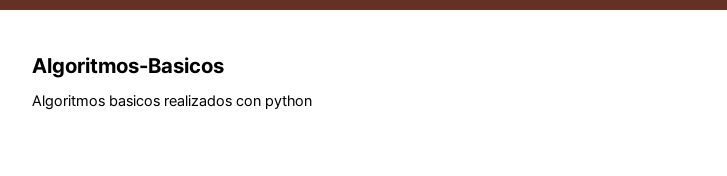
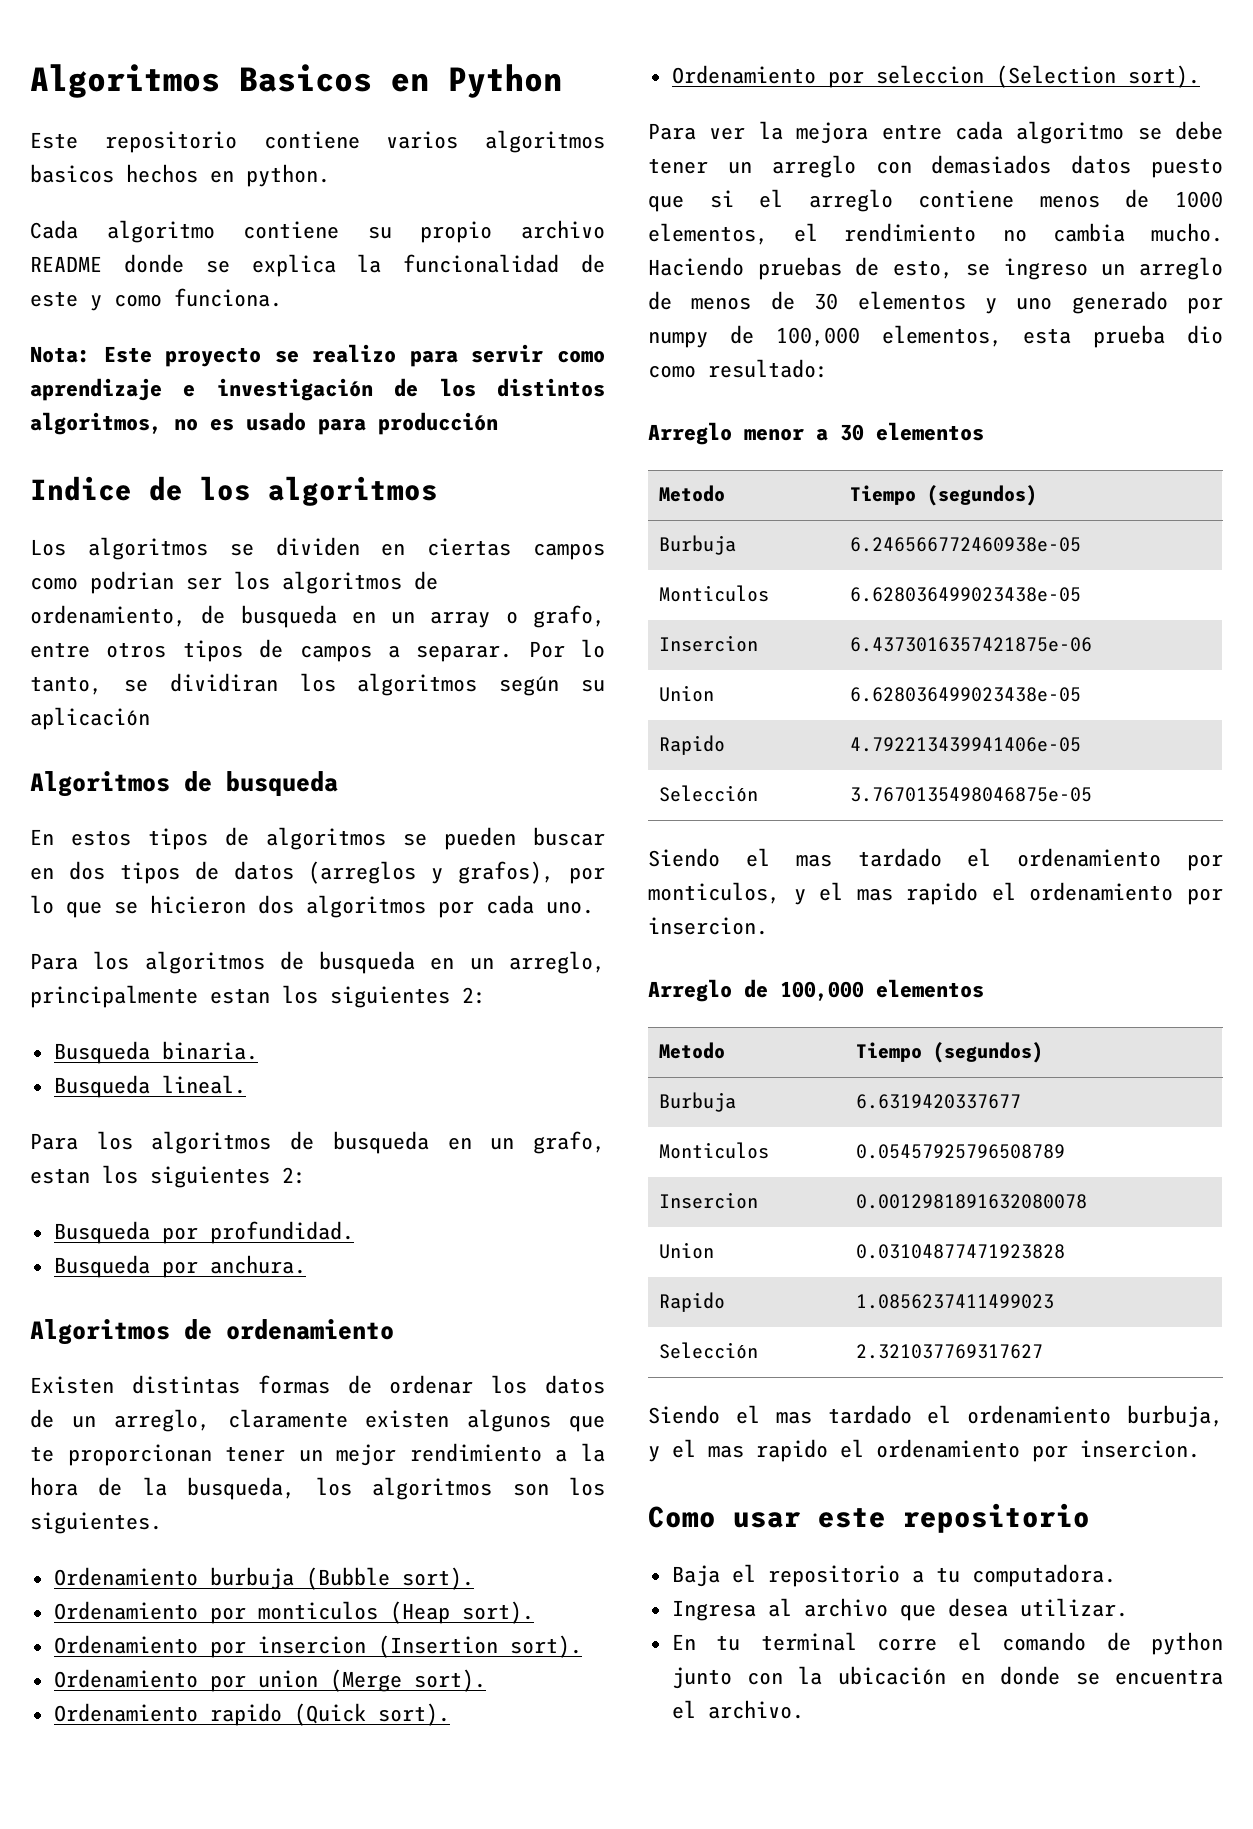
[32,57,224,78] [32,95,313,110] Algoritmos-Basicos // Algoritmos basicos realizados con python -> [30,64,562,98] [30,130,605,153] [30,164,330,187] [30,220,605,243] [30,254,605,277] [30,288,282,311] [30,344,605,367] [30,378,605,401] [30,412,498,435] [30,476,438,506] [30,537,605,560] [30,571,438,594] [30,605,605,628] [30,639,605,662] [30,673,605,696] [30,707,150,730] [30,771,338,797] [30,827,605,850] [30,861,605,884] [30,895,594,918] [30,951,605,974] [30,985,486,1008] [53,1041,258,1064] [53,1075,246,1098] [30,1131,605,1154] [30,1165,306,1188] [53,1221,354,1244] [53,1255,306,1278] [30,1319,394,1345] [30,1375,605,1394] [30,1409,605,1432] [30,1443,605,1466] [30,1477,606,1500] [30,1512,162,1534] [53,1567,474,1590] [53,1601,534,1624] [53,1635,582,1658] [53,1669,486,1692] [53,1703,450,1726] [671,65,1200,88] [648,121,1223,144] [648,155,1223,178] [648,189,1223,212] [648,223,1223,245] [648,257,1223,280] [648,291,1223,314] [648,325,1223,348] [648,359,828,378] [648,422,984,445] [659,485,726,502] [850,485,1038,506] [659,535,737,555] [850,537,1082,552] [659,585,770,602] [850,587,1082,602] [659,635,759,652] [850,637,1093,652] [659,685,715,702] [850,687,1082,702] [659,735,726,755] [850,737,1082,752] [659,785,759,802] [850,787,1093,802] [648,848,1223,871] [648,882,1223,905] [648,917,768,935] [648,979,984,1002] [659,1042,726,1059] [856,1042,1044,1063] [659,1092,737,1112] [856,1094,1022,1109] [659,1142,770,1159] [856,1144,1066,1159] [659,1192,759,1209] [856,1194,1088,1209] [659,1242,715,1259] [856,1244,1066,1259] [659,1292,726,1312] [856,1294,1055,1309] [659,1342,759,1359] [856,1344,1044,1359] [648,1405,1223,1428] [648,1439,1200,1462] [648,1503,1090,1533] [671,1564,1116,1587] [671,1598,1128,1621] [671,1632,1223,1655] [671,1666,1223,1689] [671,1700,804,1719] Algoritmos Basicos en Python // Este repositorio contiene varios algoritmos basicos hechos en python. // Cada algoritmo contiene su propio archivo README donde se explica la funcionalidad de este y como funciona. // Nota: Este proyecto se realizo para servir como aprendizaje e investigación de los distintos algoritmos, no es usado para producción // Indice de los algoritmos // Los algoritmos se dividen en ciertas campos como podrian ser los algoritmos de ordenamiento, de busqueda en un array o grafo, entre otros tipos de campos a separar. Por lo tanto, se dividiran los algoritmos según su aplicación // Algoritmos de busqueda // En estos tipos de algoritmos se pueden buscar en dos tipos de datos (arreglos y grafos), por lo que se hicieron dos algoritmos por cada uno. // Para los algoritmos de busqueda en un arreglo, principalmente estan los siguientes 2: // Busqueda binaria. // Busqueda lineal. // Para los algoritmos de busqueda en un grafo, estan los siguientes 2: // Busqueda por profundidad. // Busqueda por anchura. // Algoritmos de ordenamiento // Existen distintas formas de ordenar los datos de un arreglo, claramente existen algunos que te proporcionan tener un mejor rendimiento a la hora de la busqueda, los algoritmos son los siguientes. // Ordenamiento burbuja (Bubble sort). // Ordenamiento por monticulos (Heap sort). // Ordenamiento por insercion (Insertion sort). // Ordenamiento por union (Merge sort). // Ordenamiento rapido (Quick sort). // Ordenamiento por seleccion (Selection sort). // Para ver la mejora entre cada algoritmo se debe tener un arreglo con demasiados datos puesto que si el arreglo contiene menos de 1000 elementos, el rendimiento no cambia mucho. Haciendo pruebas de esto, se ingreso un arreglo de menos de 30 elementos y uno generado por numpy de 100,000 elementos, esta prueba dio como resultado: // Arreglo menor a 30 elementos // Metodo | Tiempo (segundos) // Burbuja | 6.246566772460938e-05 // Monticulos | 6.628036499023438e-05 // Insercion | 6.4373016357421875e-06 // Union | 6.628036499023438e-05 // Rapido | 4.792213439941406e-05 // Selección | 3.7670135498046875e-05 // Siendo el mas tardado el ordenamiento por monticulos, y el mas rapido el ordenamiento por insercion. // Arreglo de 100,000 elementos // Metodo | Tiempo (segundos) // Burbuja | 6.6319420337677 // Monticulos | 0.05457925796508789 // Insercion | 0.0012981891632080078 // Union | 0.03104877471923828 // Rapido | 1.0856237411499023 // Selección | 2.321037769317627 // Siendo el mas tardado el ordenamiento burbuja, y el mas rapido el ordenamiento por insercion. // Como usar este repositorio // Baja el repositorio a tu computadora. // Ingresa al archivo que desea utilizar. // En tu terminal corre el comando de python junto con la ubicación en donde se encuentra el archivo.

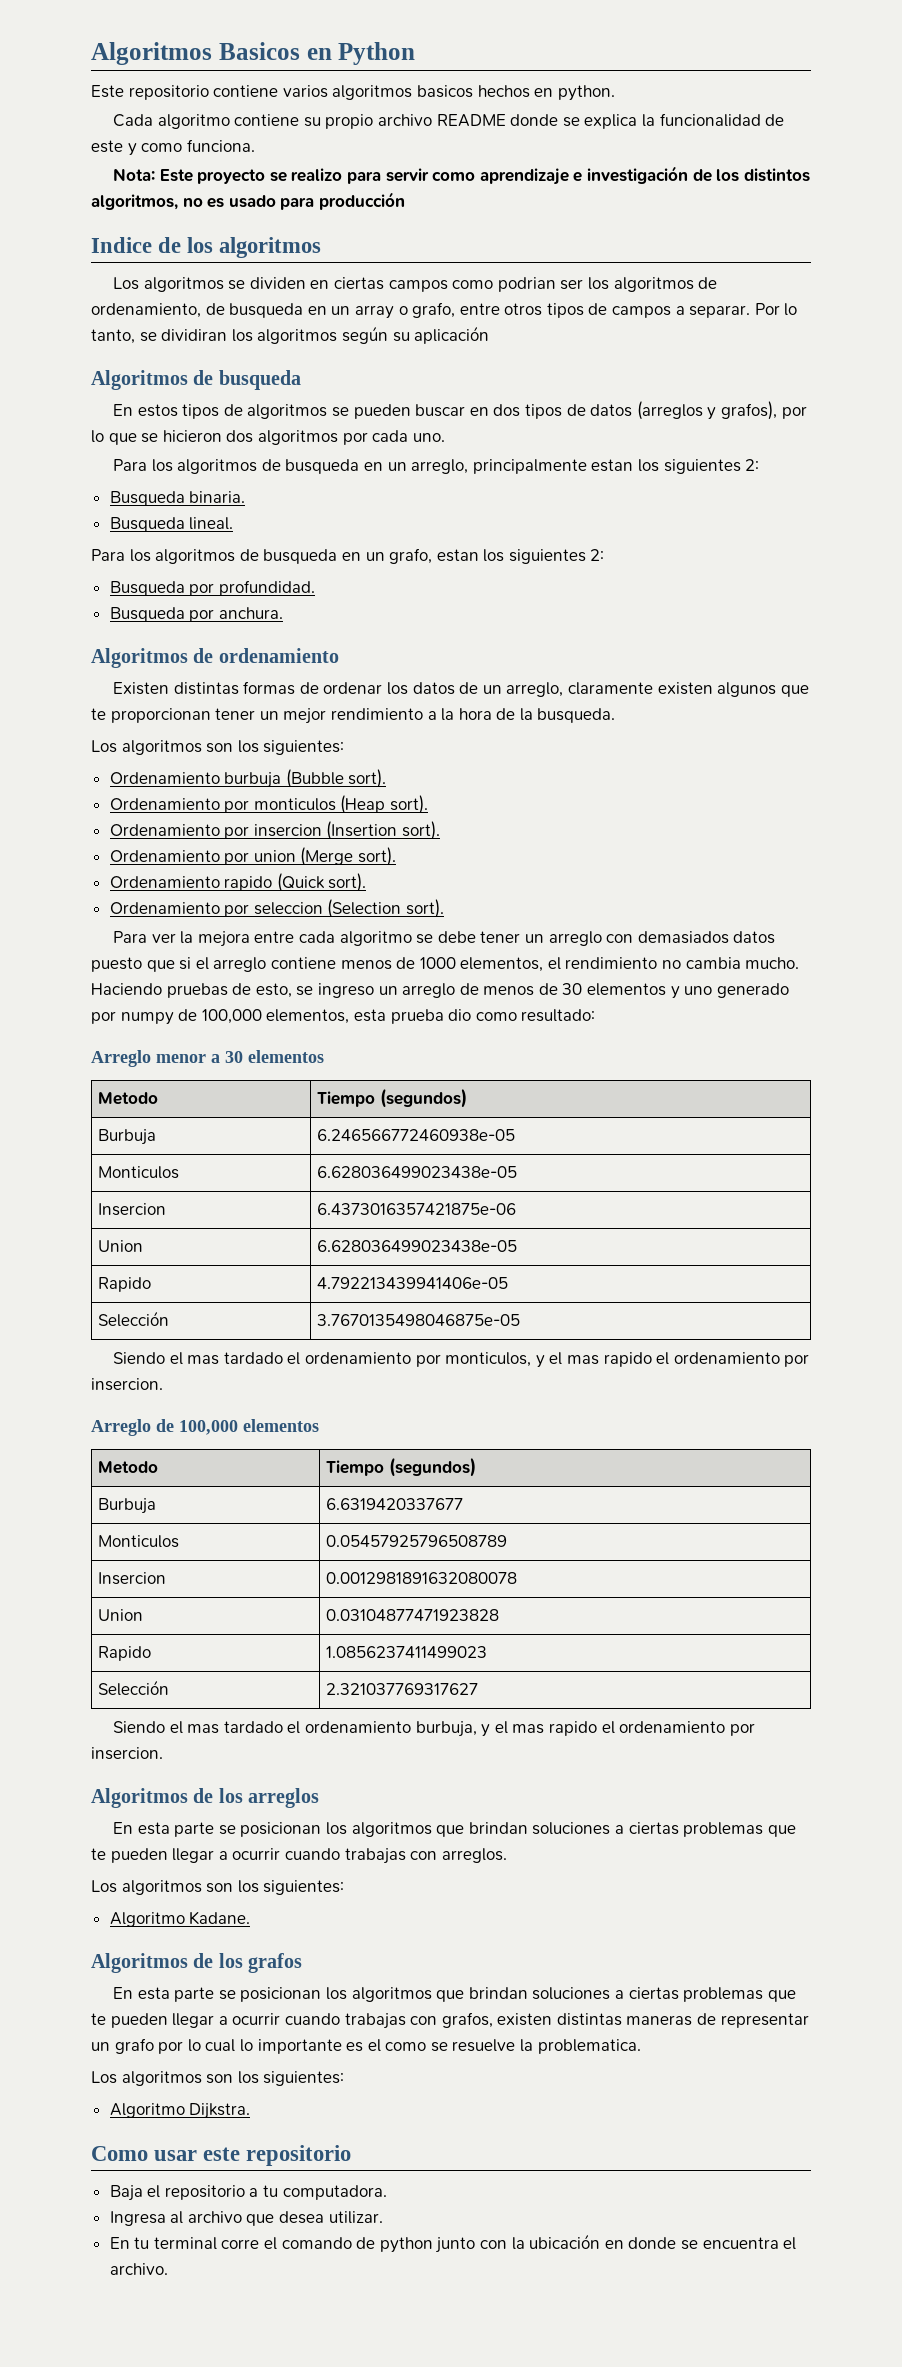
[187,1477,606,1500] [30,1512,162,1534] busqueda, los algoritmos son los siguientes. -> [537,708,616,723] [91,740,345,755] busqueda. // Los algoritmos son los siguientes:
(1200, 1449) none -> [91,1788,320,1808] [113,1822,796,1837] [91,1848,507,1864] [91,1880,345,1895] [109,1911,251,1927] [91,1953,303,1973] [113,1987,796,2002] [91,2012,809,2029] [91,2038,641,2054] [91,2071,345,2086] [109,2103,251,2119] // Algoritmos de los arreglos // En esta parte se posicionan los algoritmos que brindan soluciones a ciertas problemas que te pueden llegar a ocurrir cuando trabajas con arreglos. // Los algoritmos son los siguientes: // Algoritmo Kadane. // Algoritmos de los grafos // En esta parte se posicionan los algoritmos que brindan soluciones a ciertas problemas que te pueden llegar a ocurrir cuando trabajas con grafos, existen distintas maneras de representar un grafo por lo cual lo importante es el como se resuelve la problematica. // Los algoritmos son los siguientes: // Algoritmo Dijkstra.

